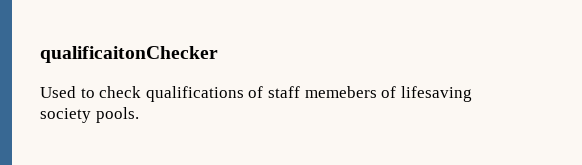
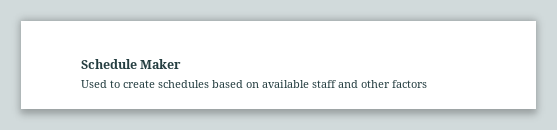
[40,46,218,63] qualificaitonChecker -> [81,59,182,69] Schedule Maker
[99,86,472,102] [40,107,139,123] check qualifications of staff memebers of lifesaving society pools. -> [123,80,427,88] create schedules based on available staff and other factors

